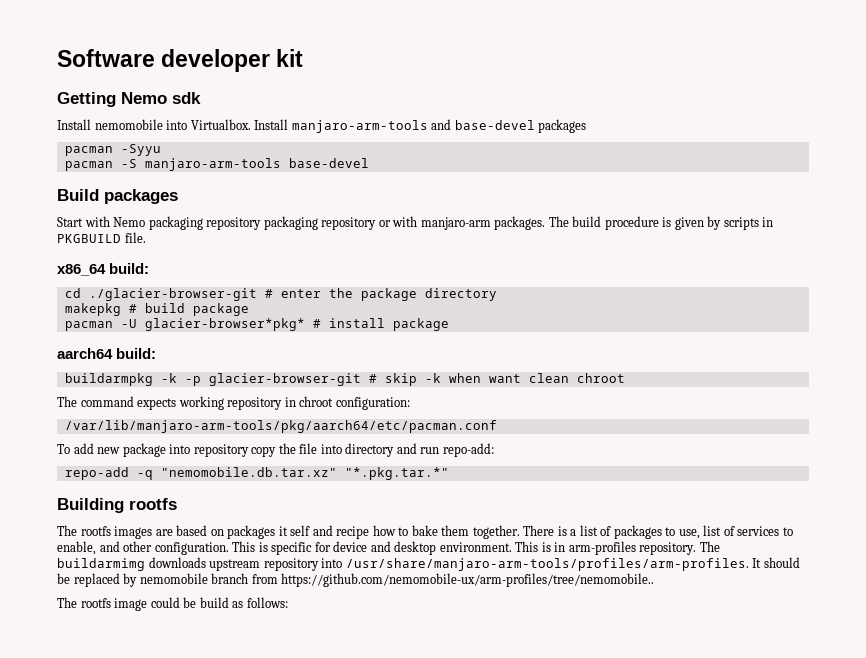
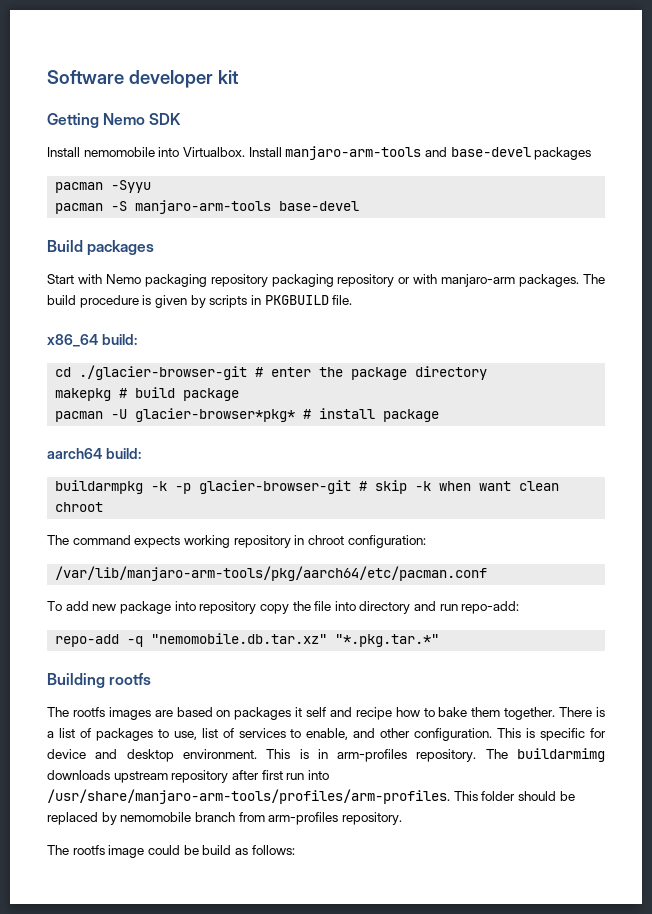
[172,92,201,104] sdk -> [149,113,182,125] SDK
[321,558,762,571] into /usr/share/manjaro-arm-tools/profiles/arm-profiles. It -> [231,770,329,780] [47,789,516,804] after first run into /usr/share/manjaro-arm-tools/profiles/arm-profiles. This folder
[281,573,655,587] https://github.com/nemomobile-ux/arm-profiles/tree/nemomobile.. -> [268,812,402,825] arm-profiles repository.

